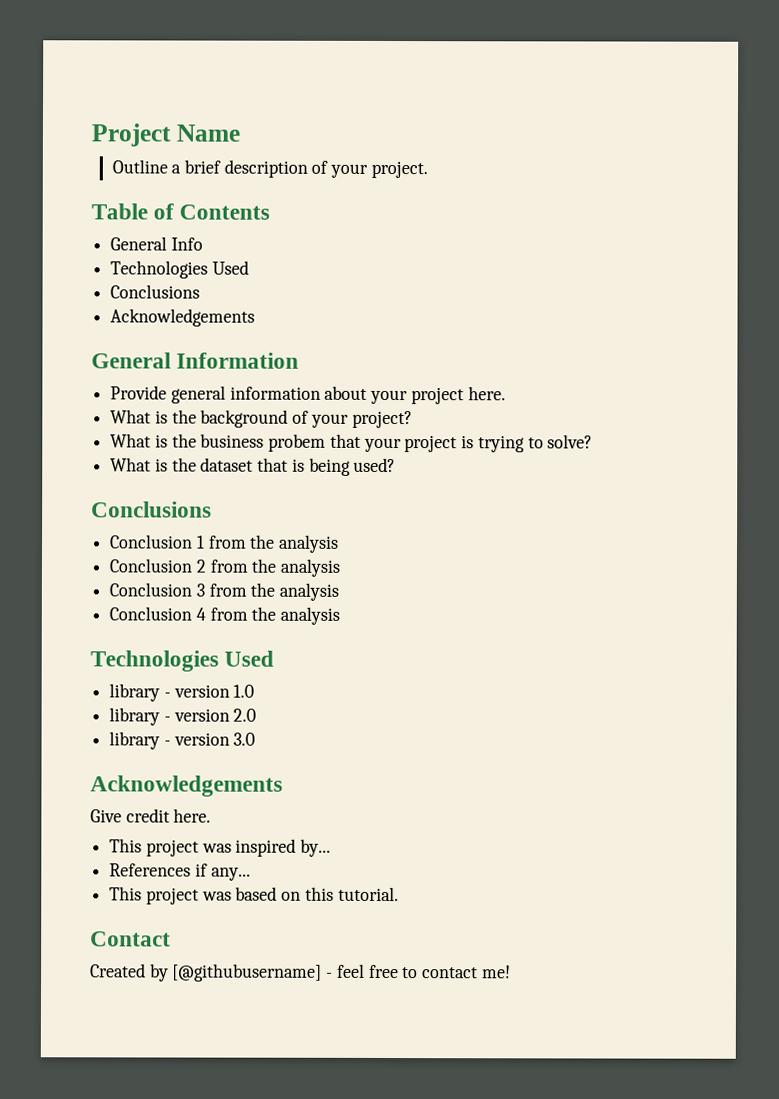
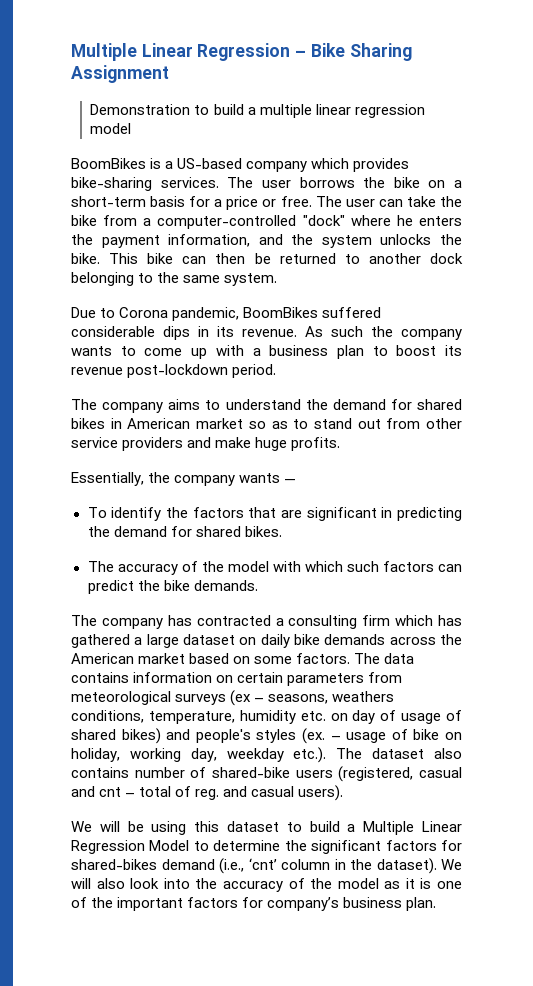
[91,123,240,147] [111,159,428,179] [91,203,271,220] [110,236,203,251] [110,260,249,279] [110,284,201,299] [110,308,256,327] [91,352,300,369] [110,385,506,405] [110,409,413,429] [110,433,594,453] [110,457,397,476] [91,501,212,518] [110,534,340,553] [109,558,341,577] [109,582,340,601] [109,606,341,625] [90,650,275,672] [109,683,255,702] [109,707,257,726] [109,731,256,750] [90,775,283,797] [90,808,212,823] [109,838,332,857] [109,863,251,881] [109,886,399,905] [90,931,171,947] [90,963,511,982] Project Name // Outline a brief description of your project. // Table of Contents // General Info // Technologies Used // Conclusions // Acknowledgements // General Information // Provide general information about your project here. // What is the background of your project? // What is the business probem that your project is trying to solve? // What is the dataset that is being used? // Conclusions // Conclusion 1 from the analysis // Conclusion 2 from the analysis // Conclusion 3 from the analysis // Conclusion 4 from the analysis // Technologies Used // library - version 1.0 // library - version 2.0 // library - version 3.0 // Acknowledgements // Give credit here. // This project was inspired by... // References if any... // This project was based on this tutorial. // Contact // Created by [@githubusername] - feel free to contact me! -> [71,43,412,61] [71,65,169,83] [90,104,425,118] [90,123,132,134] [71,158,410,172] [71,177,462,191] [71,196,462,210] [71,215,463,229] [71,234,462,248] [71,253,463,264] [71,272,278,286] [71,307,382,321] [71,326,462,340] [71,345,462,359] [71,364,277,378] [71,399,462,413] [71,418,462,429] [71,437,341,451] [71,472,297,486] [87,507,462,521] [87,526,282,537] [87,561,462,575] [87,580,258,594] [71,615,462,629] [71,634,462,648] [71,653,415,664] [71,672,403,686] [71,690,395,706] [71,710,462,724] [71,728,463,744] [71,747,463,763] [71,766,462,782] [71,785,344,801] [71,821,463,835] [71,840,463,854] [71,858,462,874] [71,878,462,892] [71,897,437,911] Multiple Linear Regression – Bike Sharing Assignment // Demonstration to build a multiple linear regression model // BoomBikes is a US-based company which provides bike-sharing services. The user borrows the bike on a short-term basis for a price or free. The user can take the bike from a computer-controlled "dock" where he enters the payment information, and the system unlocks the bike. This bike can then be returned to another dock belonging to the same system. // Due to Corona pandemic, BoomBikes suffered considerable dips in its revenue. As such the company wants to come up with a business plan to boost its revenue post-lockdown period. // The company aims to understand the demand for shared bikes in American market so as to stand out from other service providers and make huge profits. // Essentially, the company wants — // To identify the factors that are significant in predicting the demand for shared bikes. // The accuracy of the model with which such factors can predict the bike demands. // The company has contracted a consulting firm which has gathered a large dataset on daily bike demands across the American market based on some factors. The data contains information on certain parameters from meteorological surveys (ex – seasons, weathers conditions, temperature, humidity etc. on day of usage of shared bikes) and people's styles (ex. – usage of bike on holiday, working day, weekday etc.). The dataset also contains number of shared-bike users (registered, casual and cnt – total of reg. and casual users). // We will be using this dataset to build a Multiple Linear Regression Model to determine the significant factors for shared-bikes demand (i.e., ‘cnt’ column in the dataset). We will also look into the accuracy of the model as it is one of the important factors for company’s business plan.

